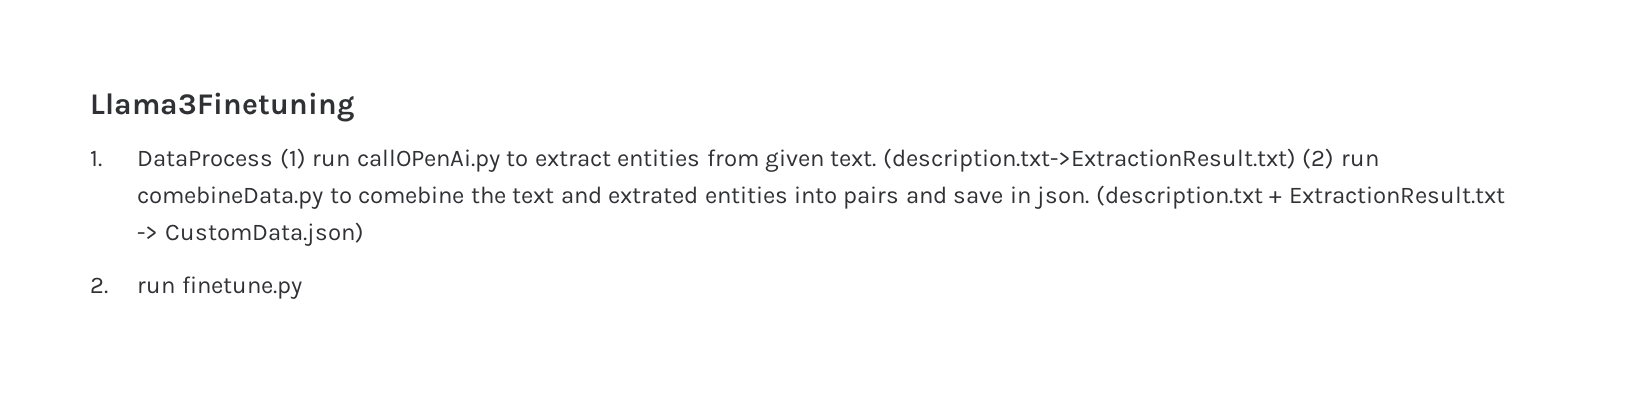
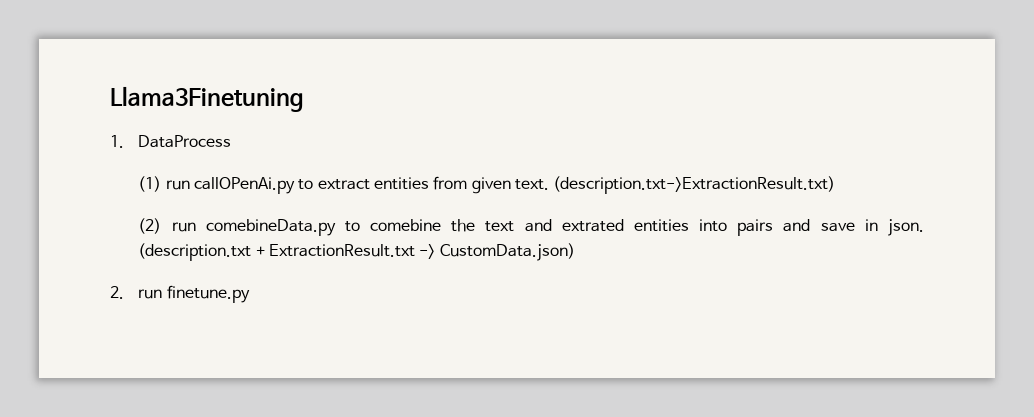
(274, 158) none -> (232, 141) //
(1296, 160) none -> (836, 185) //

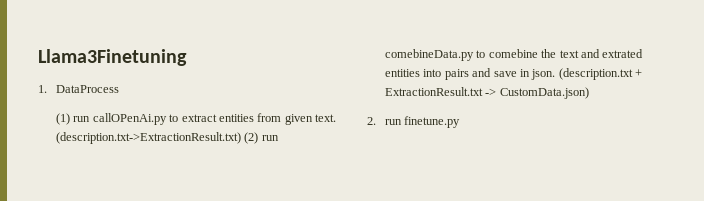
(836, 185) // -> (242, 138) none

